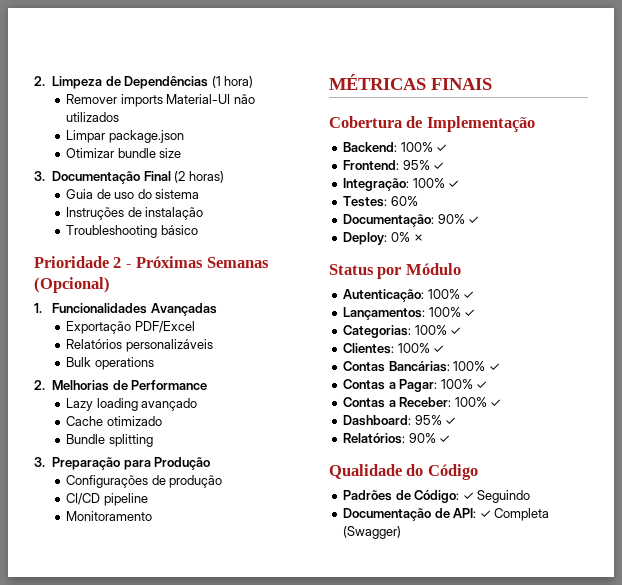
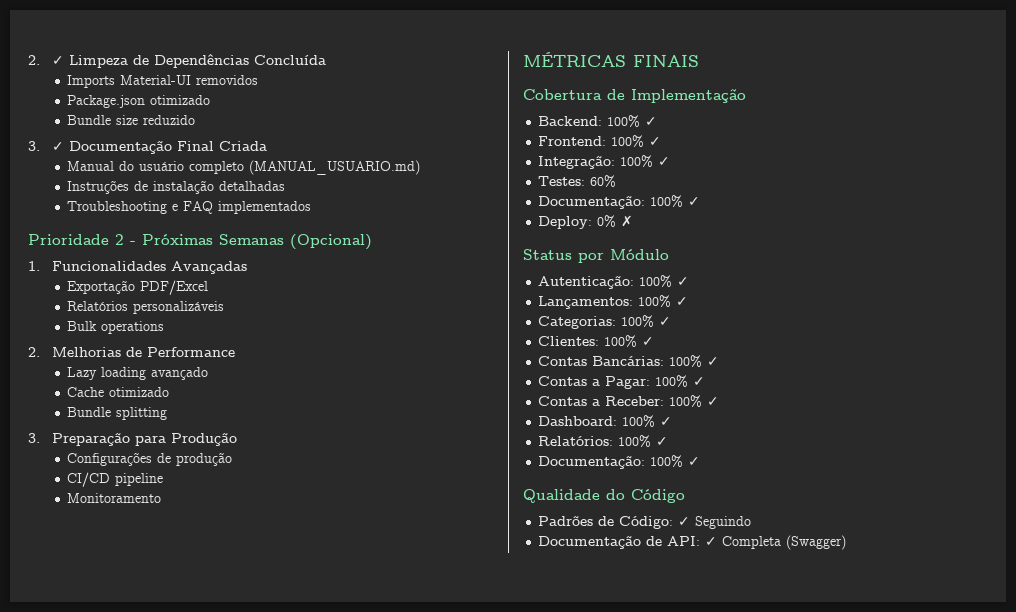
[34,76,45,86] 2. -> [28,55,64,65] 2. ✓
[211,76,254,88] [66,94,255,107] [66,112,120,122] [66,130,184,143] [66,148,156,158] (1 hora) // Remover imports Material-UI não utilizados // Limpar package.json // Otimizar bundle -> [253,55,326,65] [67,75,259,88] [67,95,211,108] [67,115,112,125] Concluída // Imports Material-UI removidos // Package.json otimizado // Bundle
[34,171,45,181] // 3. -> [143,115,196,125] [28,141,64,151] reduzido // 3. ✓
[174,171,224,183] [66,189,200,199] (2 horas) // Guia de uso do sistema -> [218,141,267,151] [67,160,421,175] Criada // Manual do usuário completo (MANUAL_USUARIO.md)
(204, 213) none -> [219,181,286,191] detalhadas
[160,225,198,235] básico -> [172,201,312,214] e FAQ implementados
[402,160,430,170] 95% -> [611,135,645,148] 100%
[437,214,465,224] 90% -> [650,195,684,208] 100%
[414,415,442,425] 95% -> [622,415,656,428] 100%
[408,433,436,443] 90% -> [618,435,669,448] [538,455,684,469] 100% ✓ // Documentação: 100%

